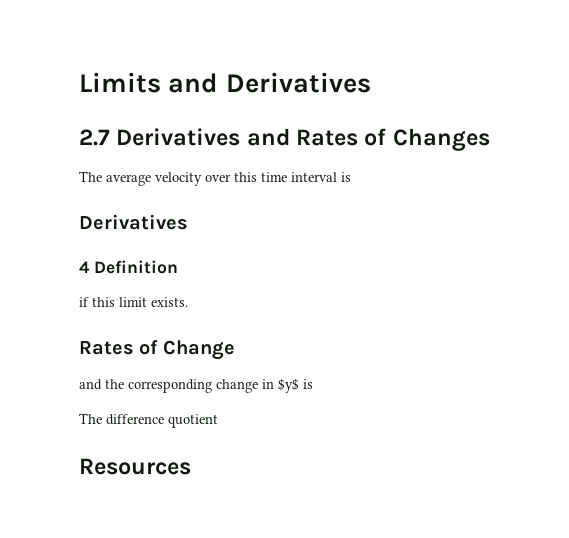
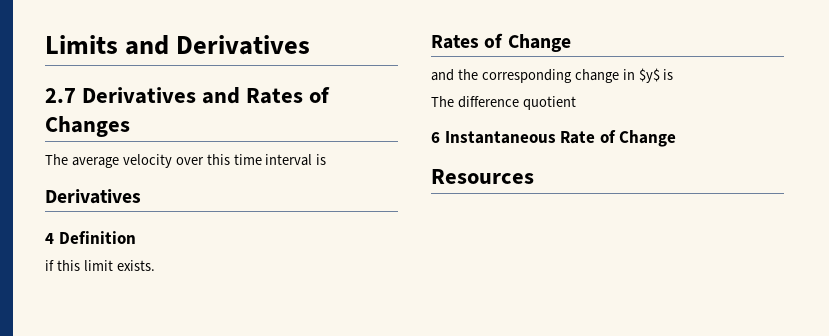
(218, 421) none -> [431,130,677,147] // 6 Instantaneous Rate of Change

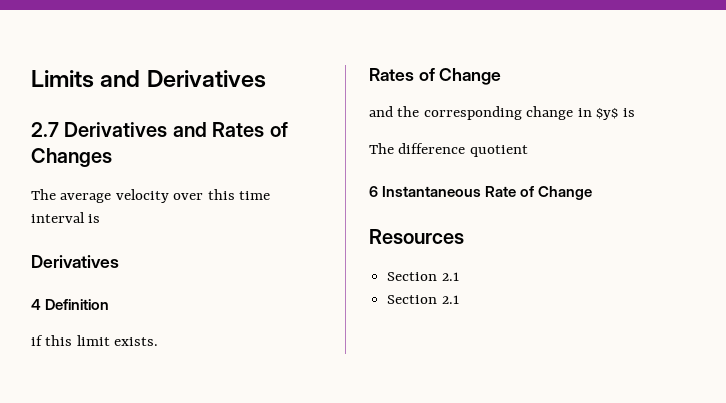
(534, 176) none -> [387,272,459,281] [387,295,459,304] // Section 2.1 // Section 2.1

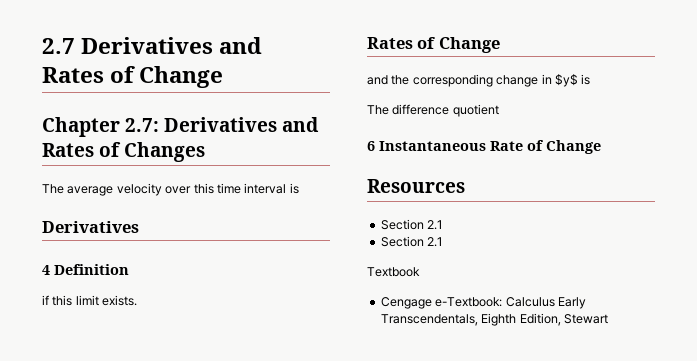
[31,70,266,88] [31,122,59,137] Limits and Derivatives // 2.7 -> [42,37,263,54] [42,66,224,88] [42,117,160,137] 2.7 Derivatives and Rates of Change // Chapter 2.7:
(459, 299) none -> [367,267,420,277] [380,297,586,309] [380,313,608,326] // Textbook // Cengage e-Textbook: Calculus Early Transcendentals, Eighth Edition, Stewart

